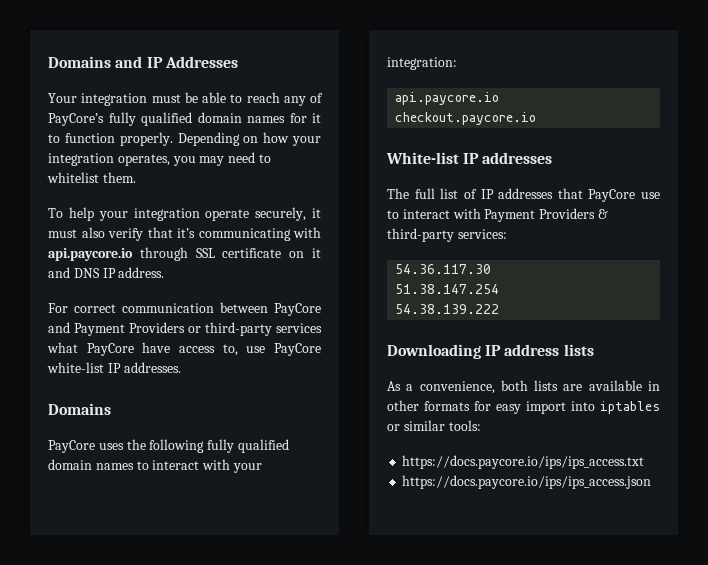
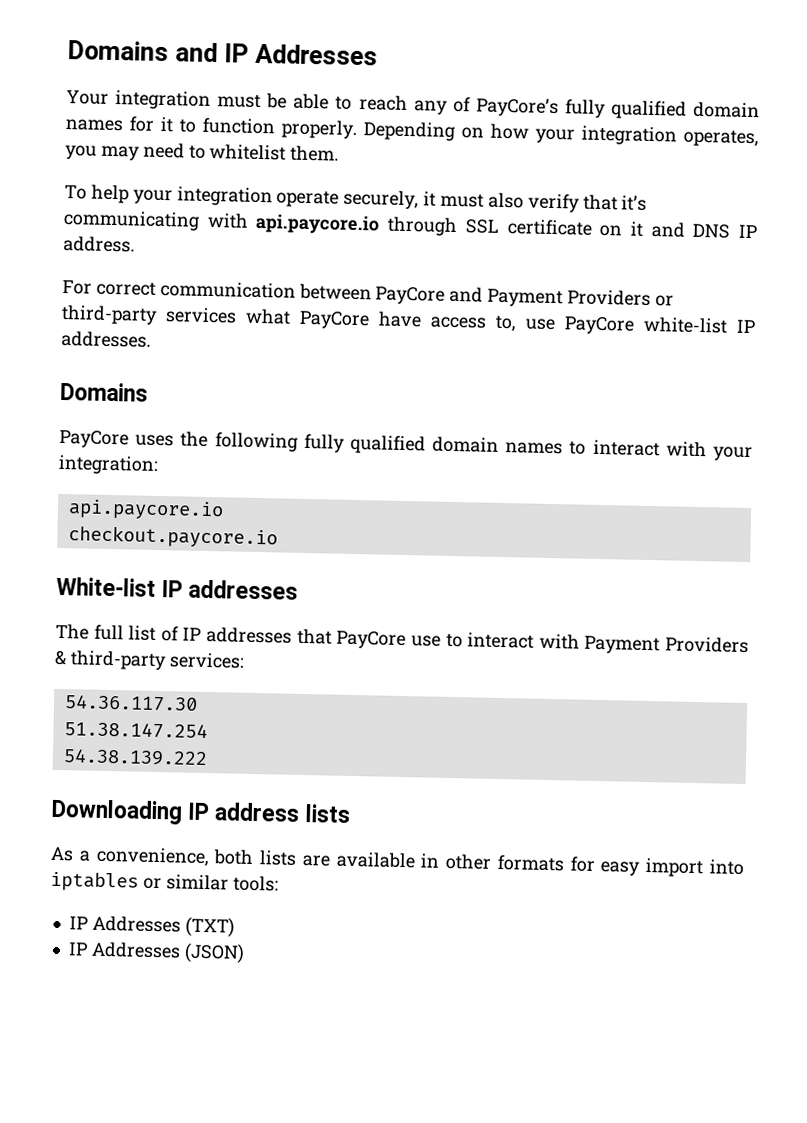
[402,455,645,469] [402,475,652,489] https://docs.paycore.io/ips/ips_access.txt // https://docs.paycore.io/ips/ips_access.json -> [68,915,235,938] [67,941,245,964] IP Addresses (TXT) // IP Addresses (JSON)

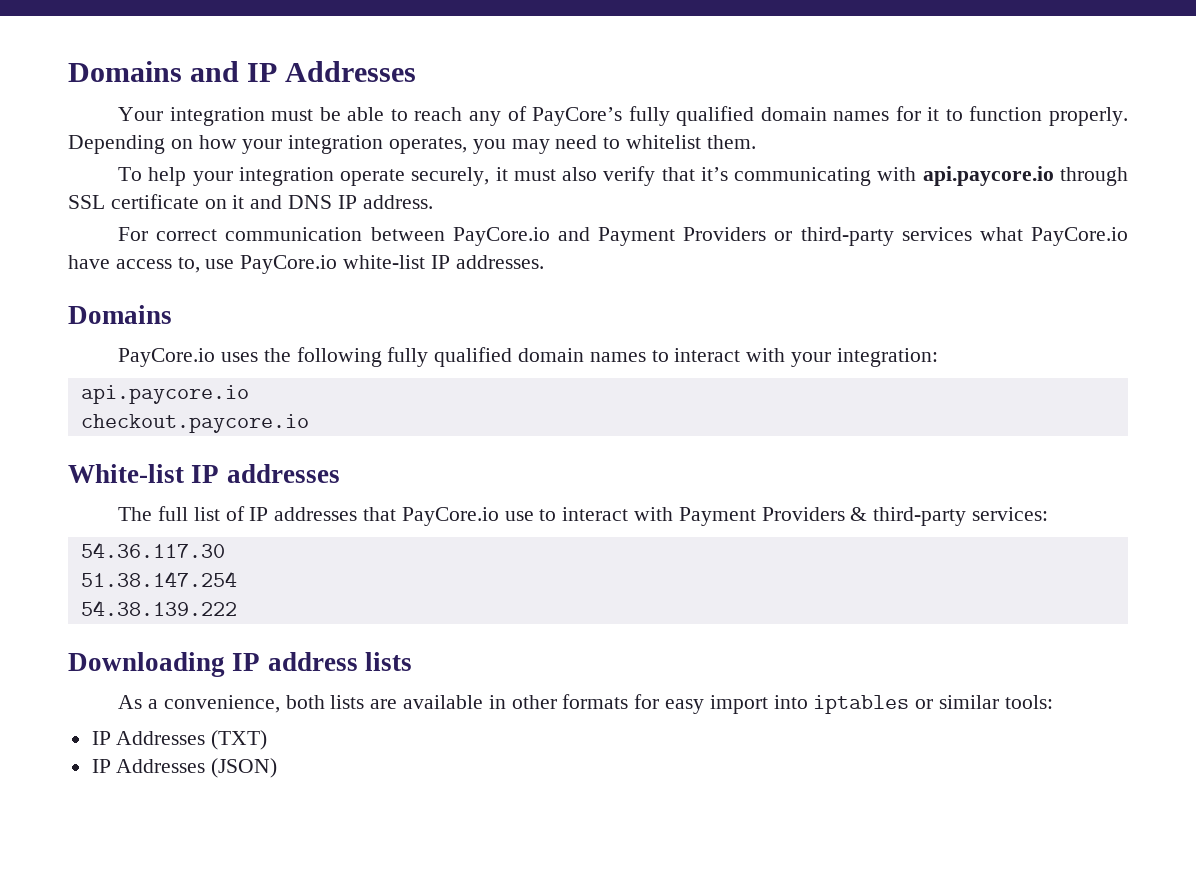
[375,286,446,305] PayCore -> [452,227,550,246] PayСore.io
[299,310,370,330] PayCore -> [1030,227,1128,246] PayСore.io
[564,316,635,335] PayCore -> [240,255,338,274] PayСore.io
[59,429,129,449] PayCore -> [118,348,216,367] PayСore.io
[336,630,407,650] PayCore -> [401,507,499,526] PayСore.io

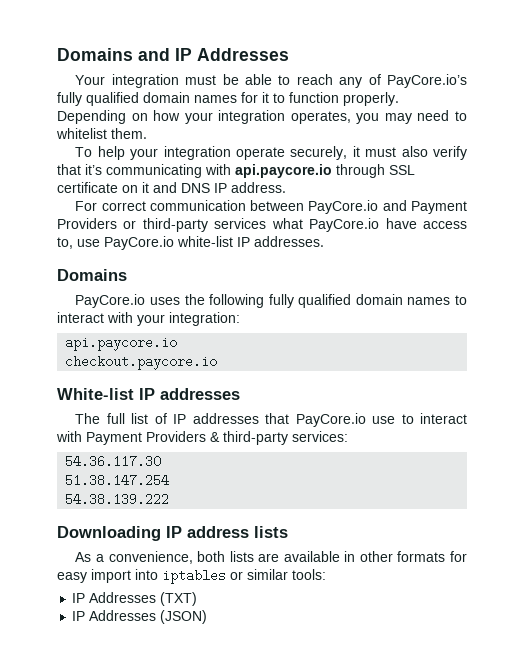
[532,107,623,126] PayCore’s -> [387,74,468,88] PayCore.io’s

